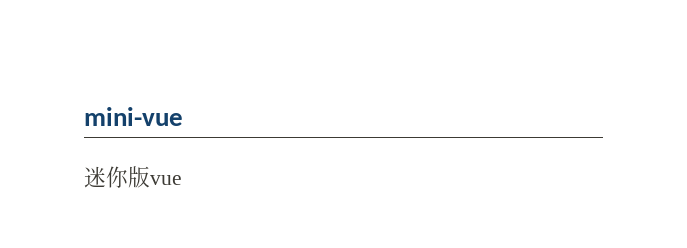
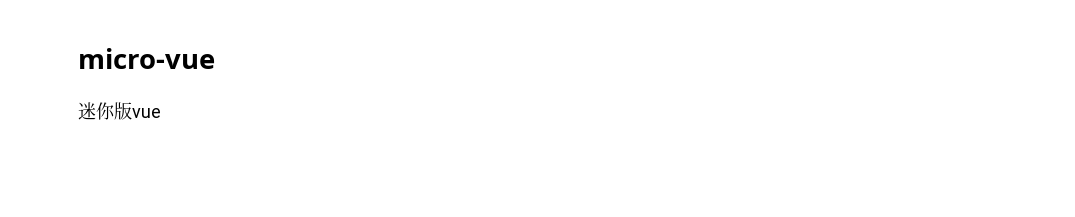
[84,107,183,126] mini-vue -> [78,48,215,69] micro-vue

